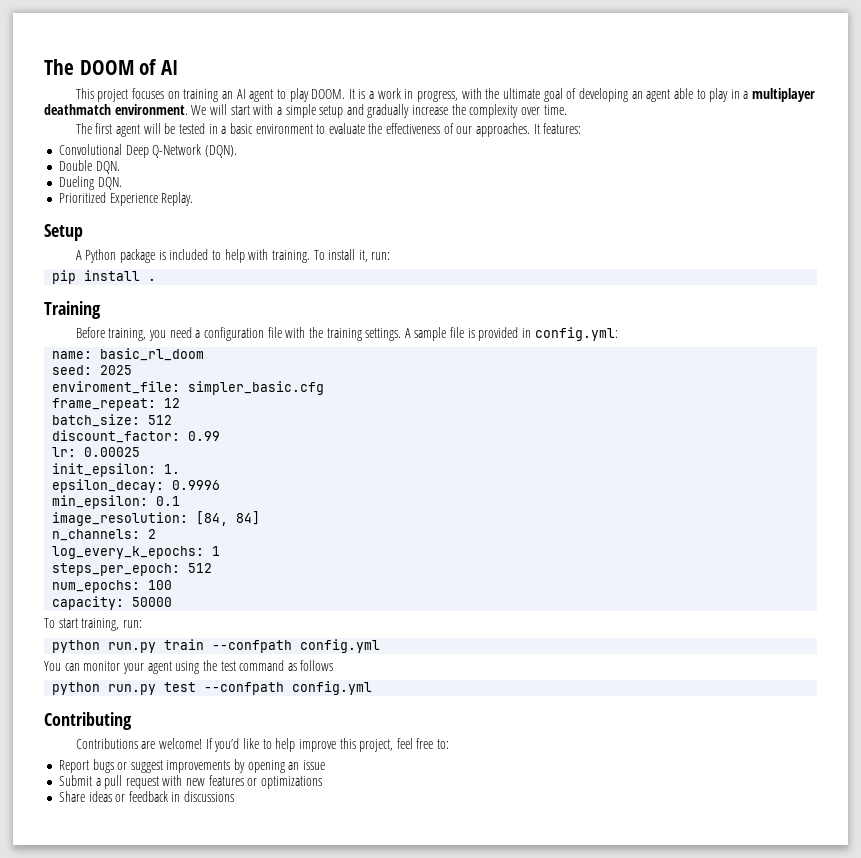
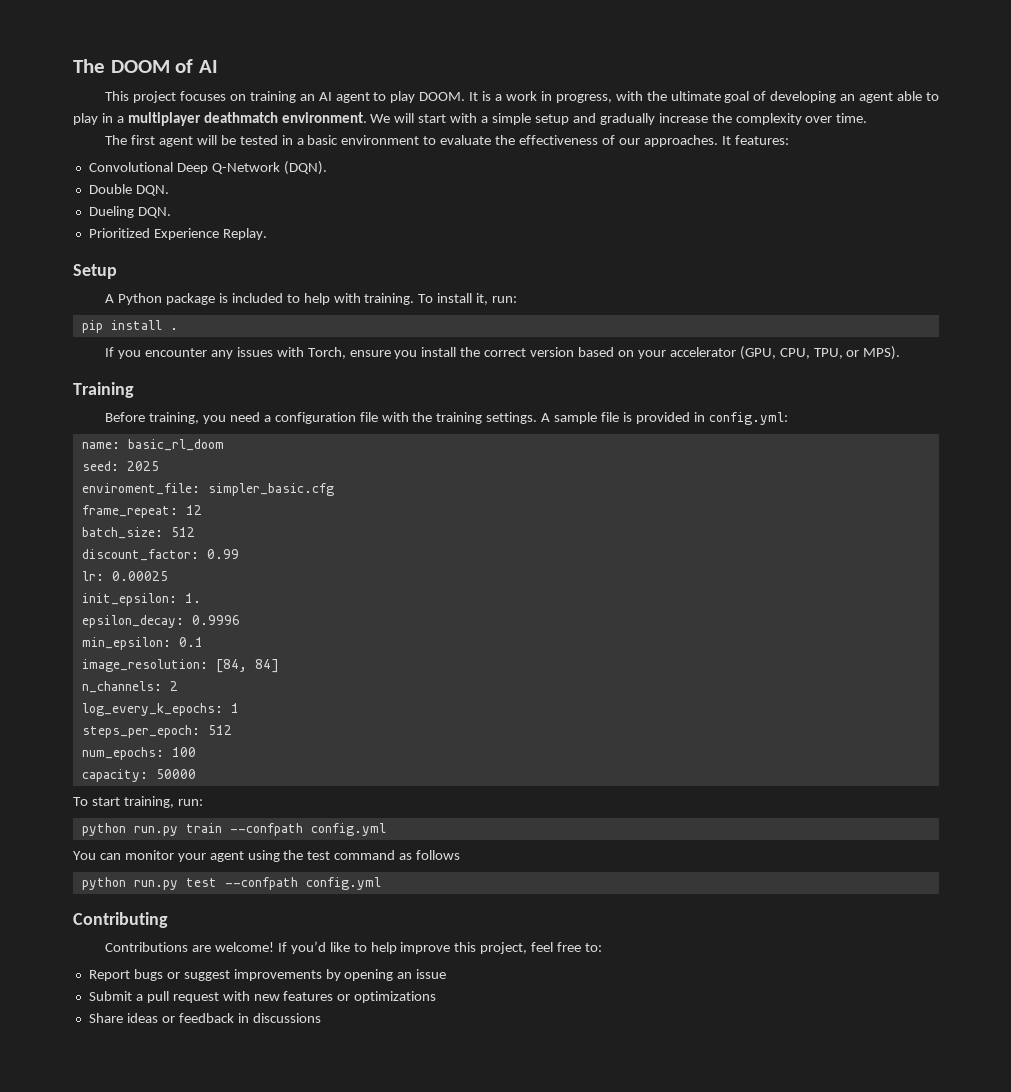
(157, 279) none -> [105,346,901,360] // If you encounter any issues with Torch, ensure you install the correct version based on your accelerator (GPU, CPU, TPU, or MPS).

